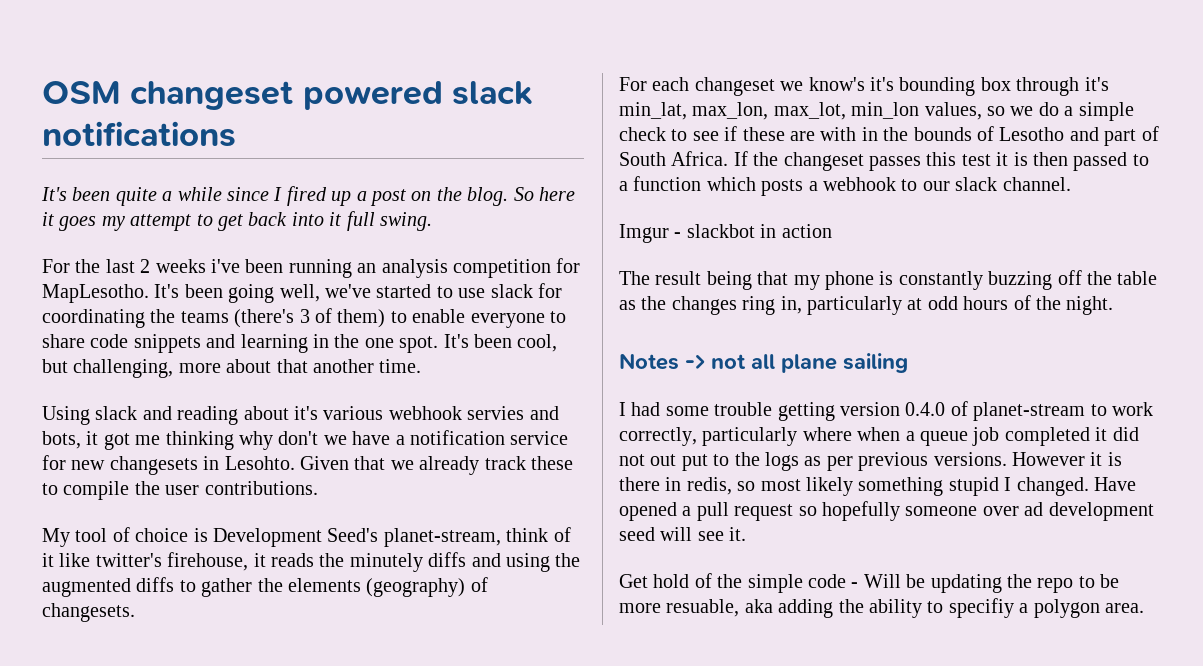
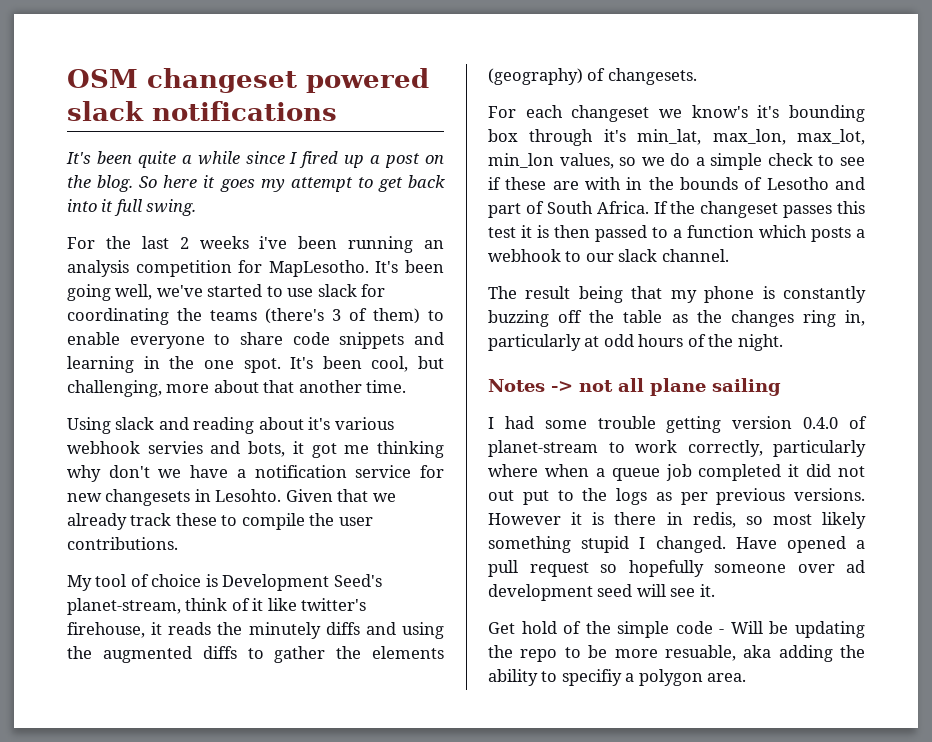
[619,224,832,243] // Imgur - slackbot in action -> (729, 255) none

